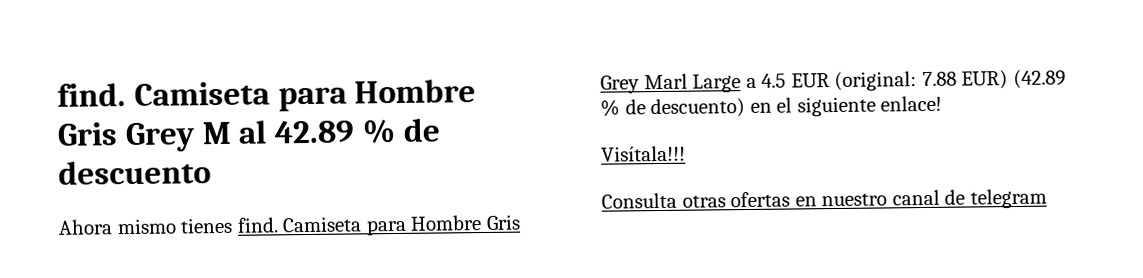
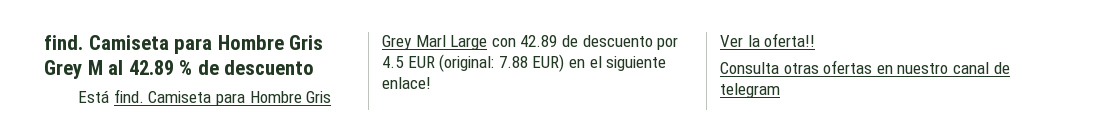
[58,217,234,235] Ahora mismo tienes -> [78,90,110,103] Está
[745,77,757,89] a -> [491,35,679,50] con 42.89 de descuento por
[1012,69,1066,89] [600,98,746,119] (42.89 % de descuento) -> (565, 63) none
[601,145,686,162] Visítala!!! -> [720,33,816,47] Ver la oferta!!

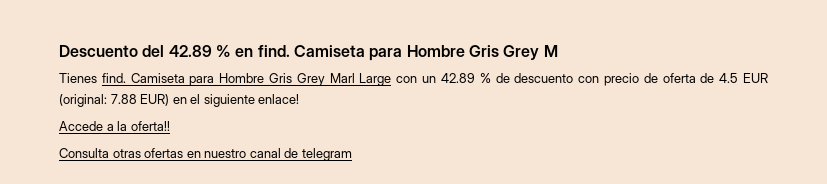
(44, 42) none -> [59,45,254,57] Descuento del 42.89 % en
[108,60,315,75] [78,90,110,103] al 42.89 % de descuento // Está -> [59,73,97,83] // Tienes
[520,35,679,50] 42.89 de descuento por -> [422,73,715,86] un 42.89 % de descuento con precio de oferta de
[720,35,743,47] Ver -> [59,121,114,131] Accede a

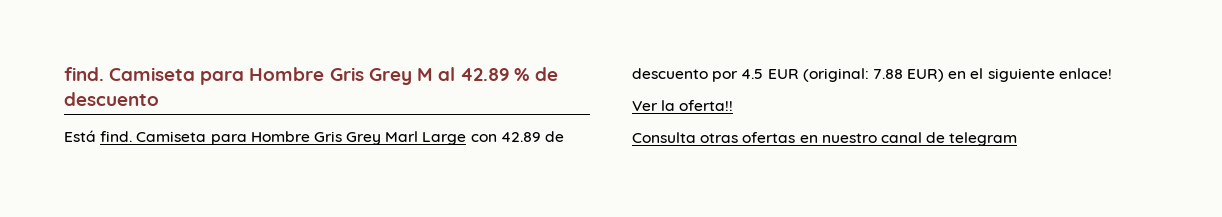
[59,45,254,57] Descuento del 42.89 % en -> (64, 74) none
[59,73,97,83] // Tienes -> [437,67,559,81] [64,92,159,106] [64,130,96,142] al 42.89 % de descuento // Está
[422,73,715,86] un 42.89 % de descuento con precio de oferta de -> [500,131,565,142] [632,68,739,82] 42.89 de descuento por
[59,121,114,131] Accede a -> [632,101,658,111] Ver

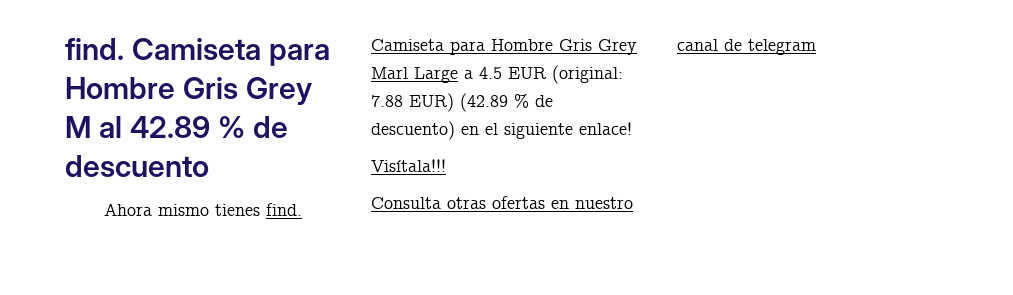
[64,130,96,142] Está -> [104,203,261,216] Ahora mismo tienes
[470,131,565,142] [632,68,739,82] con 42.89 de descuento por -> [464,70,473,79] a
(945, 75) none -> [460,93,553,112] [371,121,455,140] (42.89 % de descuento)
[632,100,734,111] Ver la oferta!! -> [371,159,446,172] Visítala!!!

